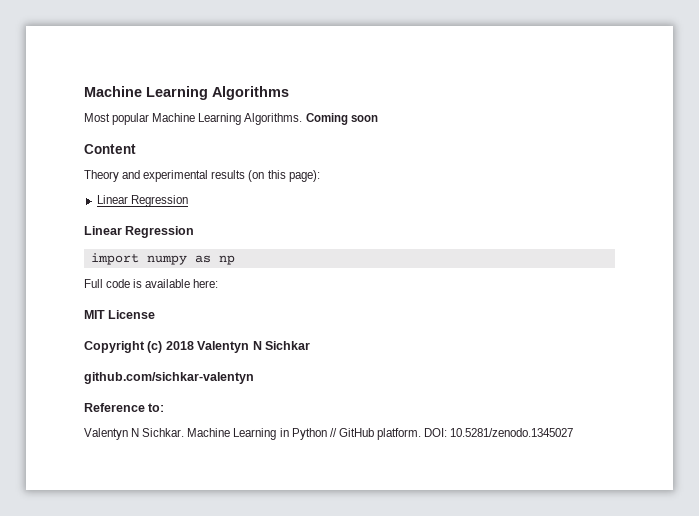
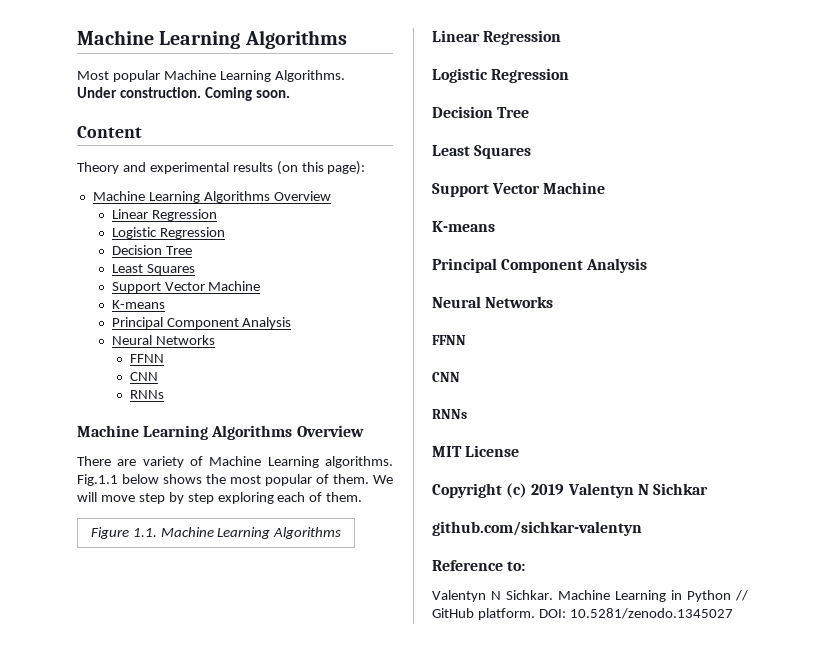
[305,113,378,125] Coming soon -> [77,87,290,101] // Under construction. Coming soon.
[96,195,188,207] [84,226,195,238] [90,253,235,265] [84,279,219,288] Linear Regression // Linear Regression // import numpy as np // Full code is available here: -> [92,191,331,203] [111,209,217,221] [111,227,225,239] [111,245,192,255] [111,264,195,275] [111,281,261,293] [111,300,165,309] [111,317,292,329] [111,335,215,345] [130,354,165,363] [130,372,159,381] [130,390,165,399] [77,425,364,440] [77,456,393,468] [77,474,393,486] [77,492,363,504] [90,527,342,539] [432,30,562,45] [432,68,570,83] [432,106,530,118] [432,145,532,159] [432,182,606,197] [432,221,495,232] [432,258,648,273] [432,296,554,308] [432,335,466,345] [432,372,460,382] [432,409,467,419] Machine Learning Algorithms Overview // Linear Regression // Logistic Regression // Decision Tree // Least Squares // Support Vector Machine // K-means // Principal Component Analysis // Neural Networks // FFNN // CNN // RNNs // Machine Learning Algorithms Overview // There are variety of Machine Learning algorithms. Fig.1.1 below shows the most popular of them. We will move step by step exploring each of them. // Figure 1.1. Machine Learning Algorithms // Linear Regression // Logistic Regression // Decision Tree // Least Squares // Support Vector Machine // K-means // Principal Component Analysis // Neural Networks // FFNN // CNN // RNNs
[165,341,194,350] 2018 -> [531,484,565,495] 2019

